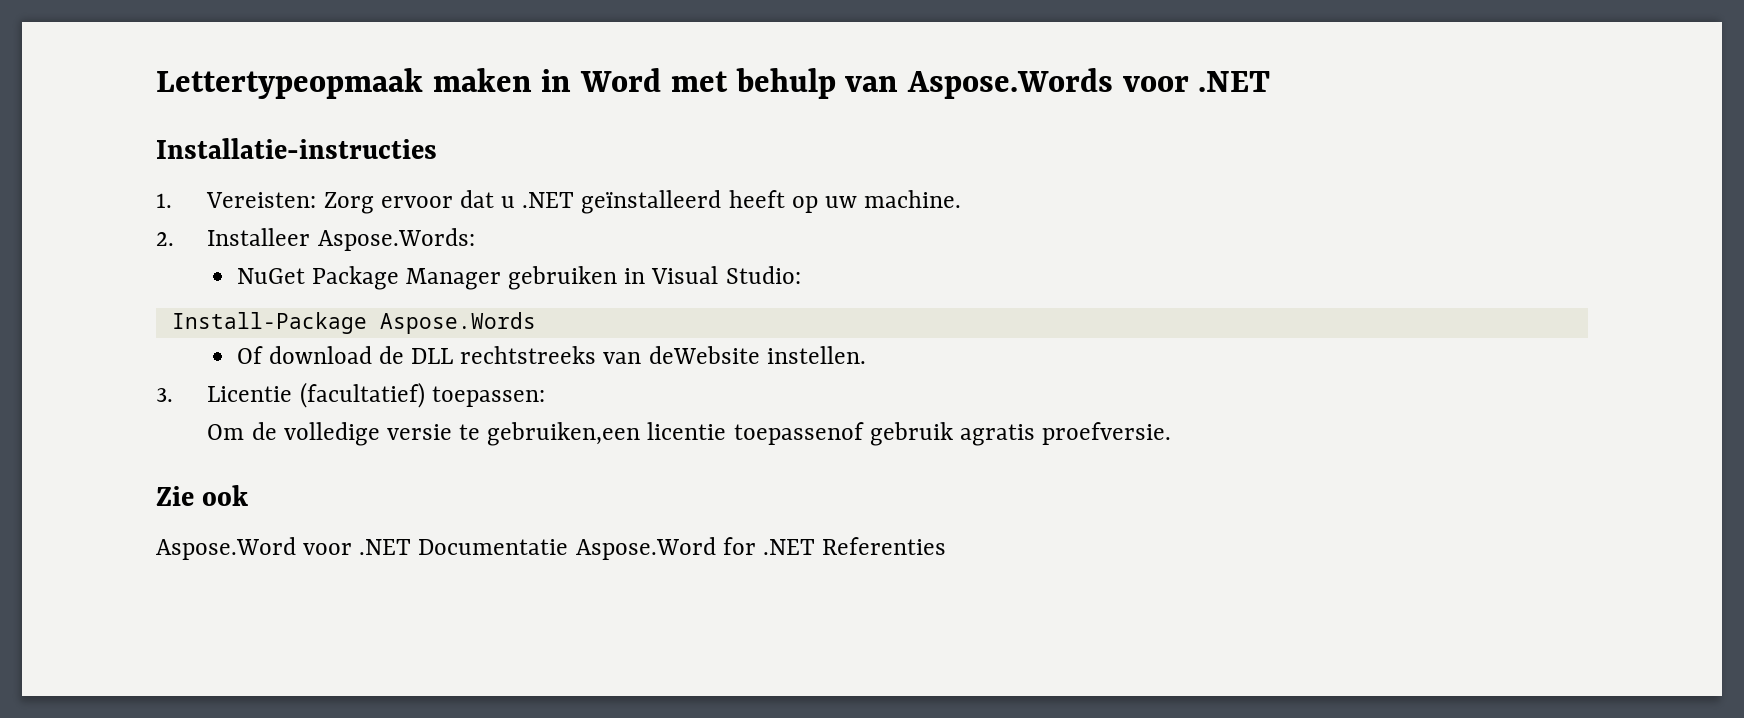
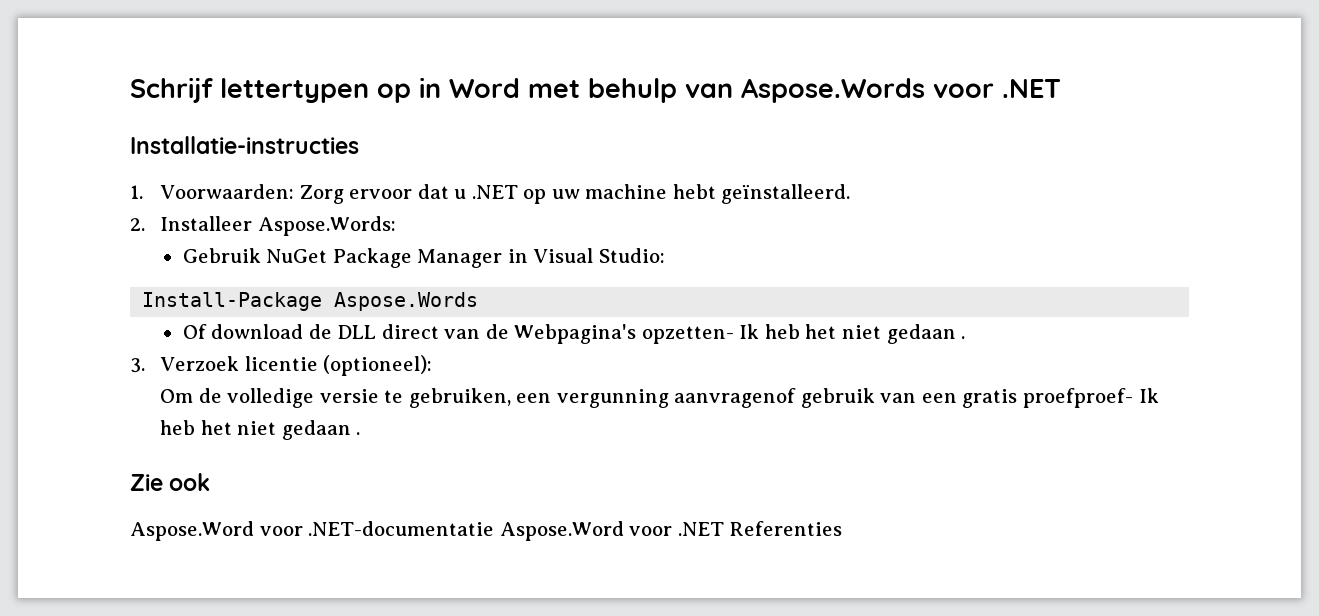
[156,68,532,99] Lettertypeopmaak maken -> [130,77,411,103] Schrijf lettertypen op
[206,192,317,208] Vereisten: -> [160,184,295,199] Voorwaarden:
[581,190,962,214] geïnstalleerd heeft op uw machine. -> [523,184,851,204] op uw machine hebt geïnstalleerd.
(475, 239) none -> [182,248,261,263] Gebruik
[508,266,618,290] gebruiken -> (503, 258) none
[460,346,866,364] [156,382,545,408] rechtstreeks van deWebsite instellen. // 3. Licentie (facultatief) toepassen: -> [381,324,966,344] [130,355,433,376] direct van de Webpagina's opzetten- Ik heb het niet gedaan . // 3. Verzoek licentie (optioneel):
[487,422,1172,446] gebruiken,een licentie toepassenof gebruik agratis proefversie. -> [408,388,1159,408] [160,420,361,440] gebruiken, een vergunning aanvragenof gebruik van een gratis proefproef- Ik heb het niet gedaan .
[359,537,756,560] .NET Documentatie Aspose.Word for -> [308,521,673,541] .NET-documentatie Aspose.Word voor

